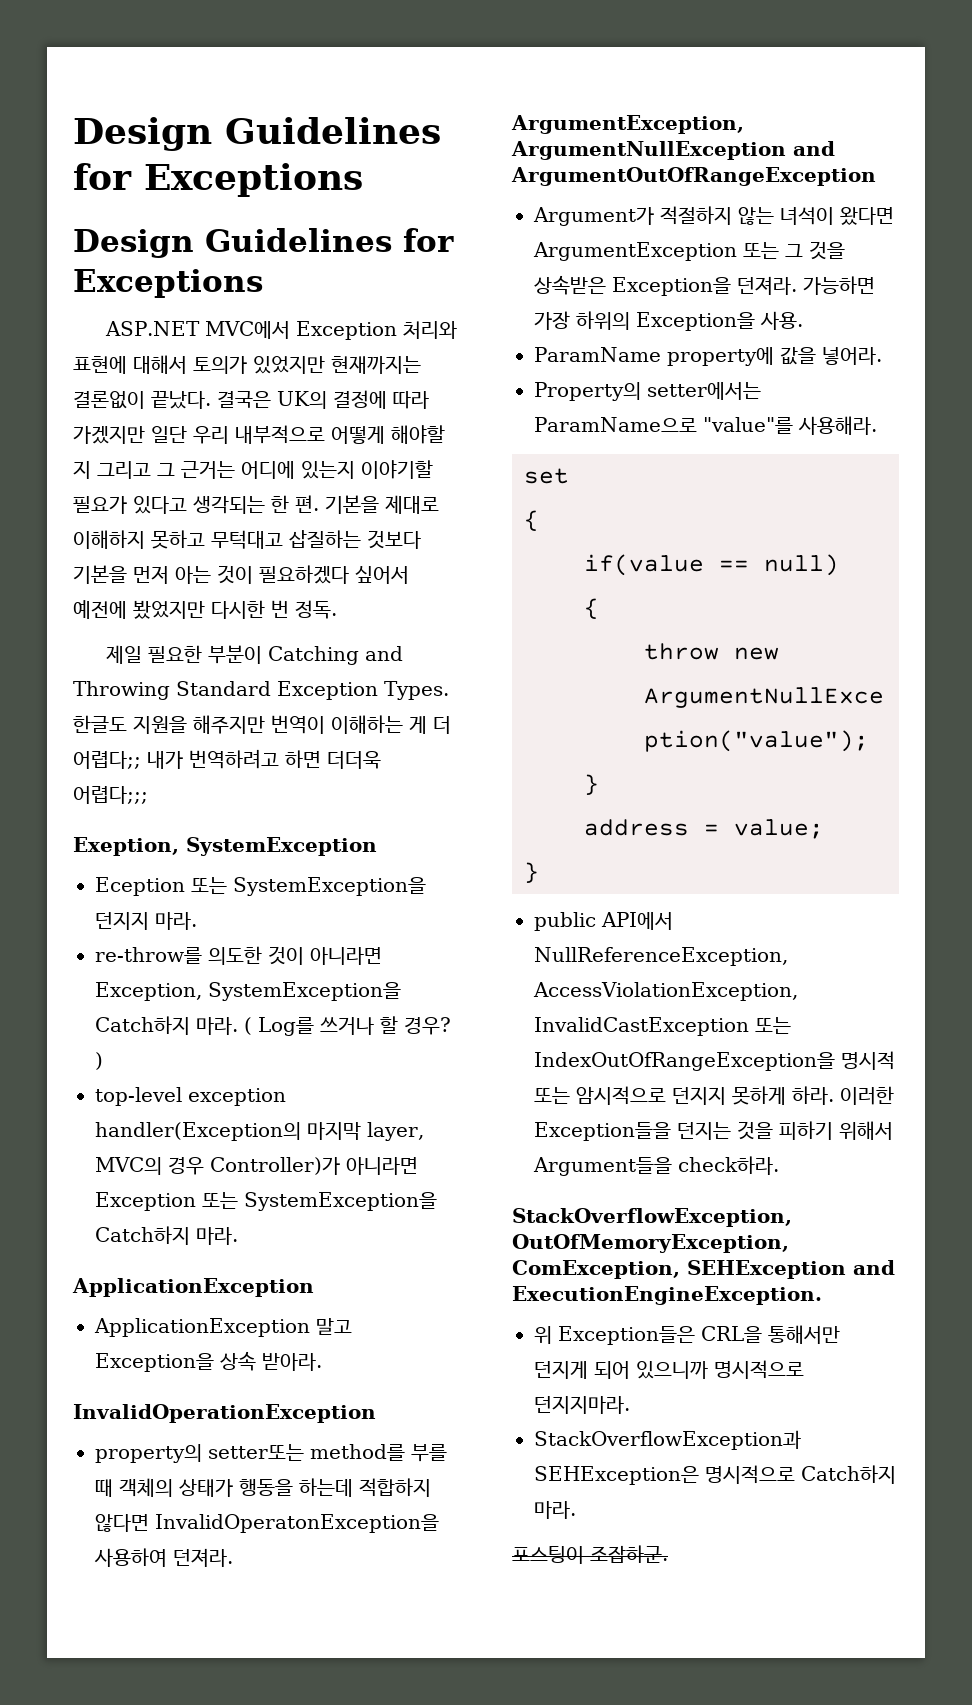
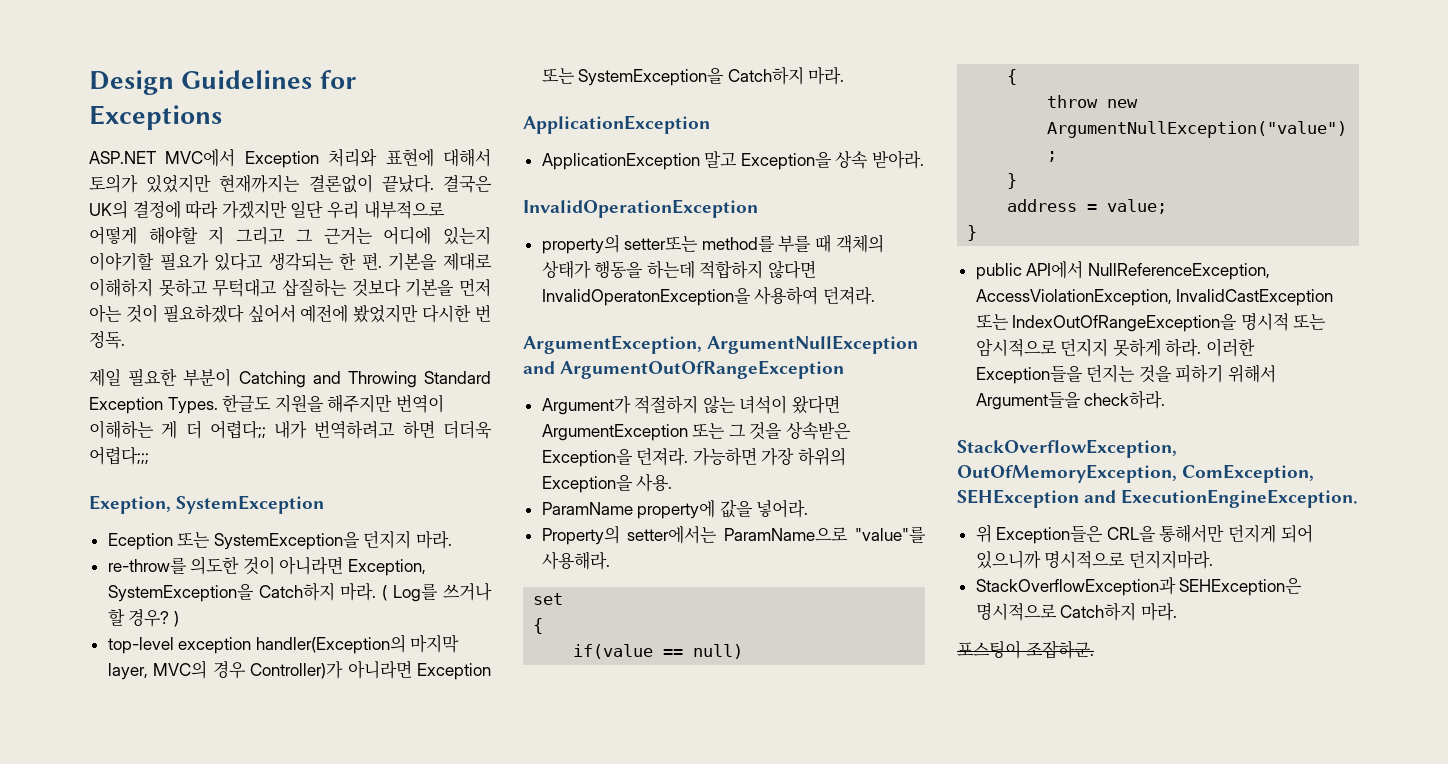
[73,117,441,151] [73,163,363,197] [73,228,454,258] [73,269,263,298] Design Guidelines for Exceptions // Design Guidelines for Exceptions -> [89,70,356,95] [89,105,222,130] Design Guidelines for Exceptions

